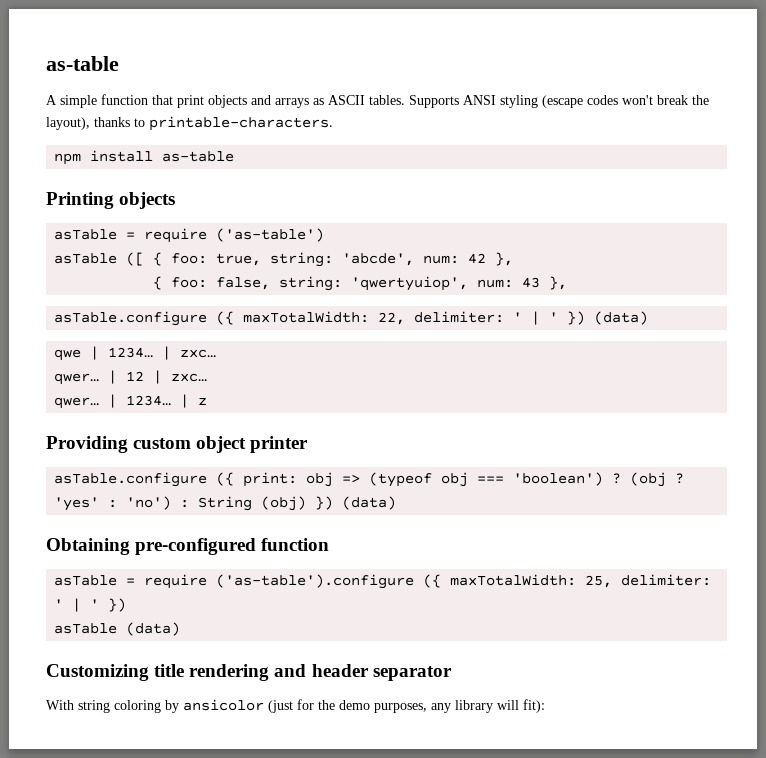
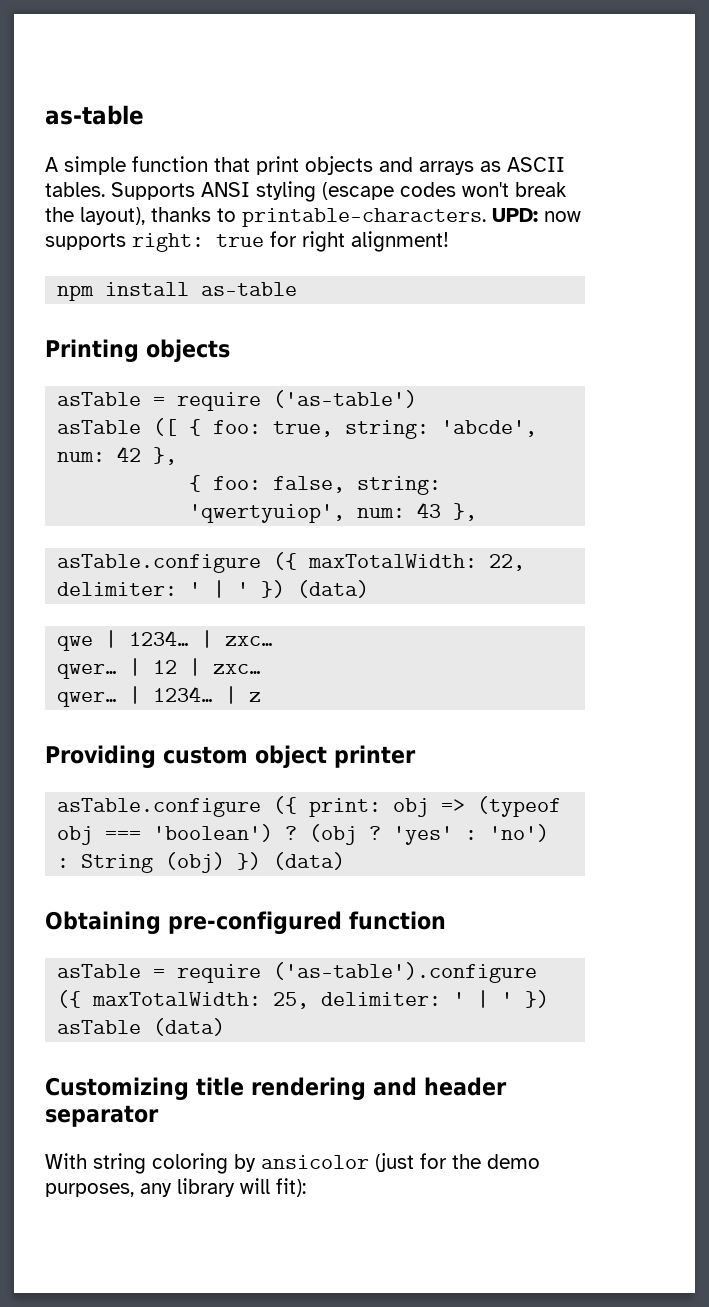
(333, 123) none -> [492,208,581,222] [45,231,449,252] UPD: now supports right: true for right alignment!

